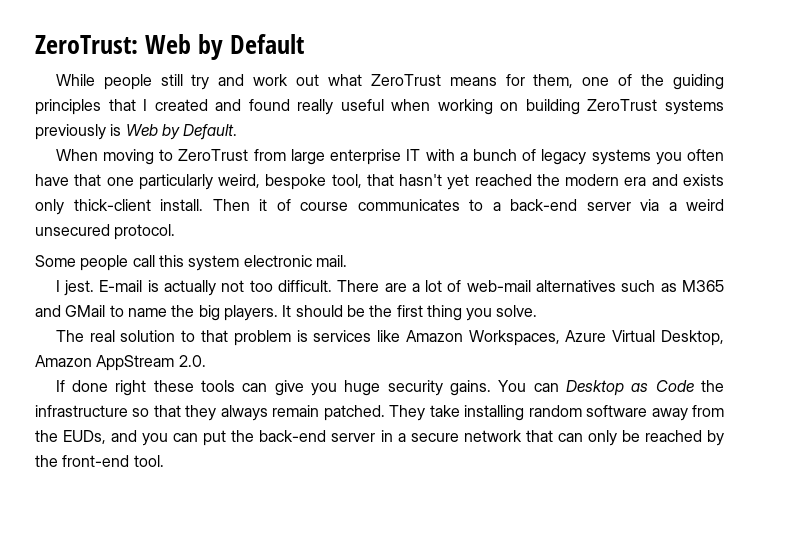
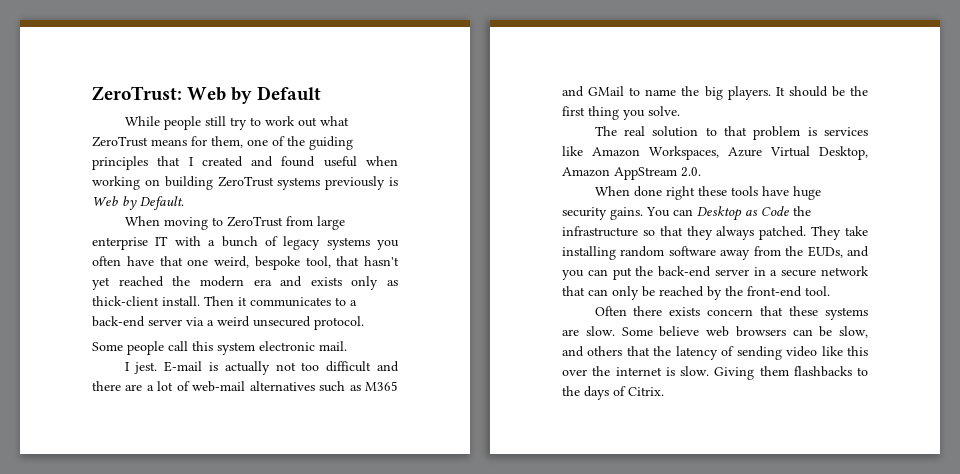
[218,74,245,86] and -> [249,117,261,126] to
[297,99,334,115] really -> (316, 161) none
[138,174,213,190] particularly -> (209, 262) none
(64, 207) none -> [387,280,398,286] as
[276,199,348,211] of course -> (247, 301) none
[277,280,380,292] difficult. There -> [326,361,399,372] [92,381,121,391] difficult and there
[55,380,65,392] If -> [594,186,630,196] When
[242,380,338,396] can give you -> [761,186,789,196] have
[272,405,320,417] remain -> (755, 233) none
(164, 461) none -> [594,306,868,320] [562,326,868,338] [562,346,868,360] [562,366,868,380] [562,386,664,400] // Often there exists concern that these systems are slow. Some believe web browsers can be slow, and others that the latency of sending video like this over the internet is slow. Giving them flashbacks to the days of Citrix.

